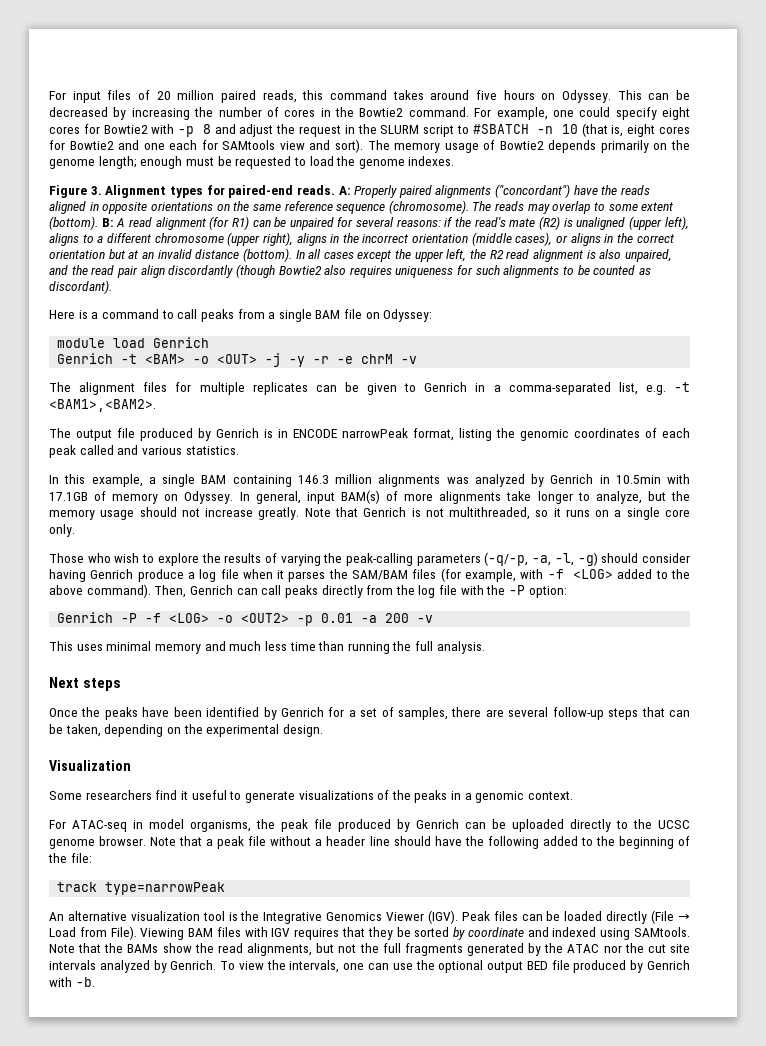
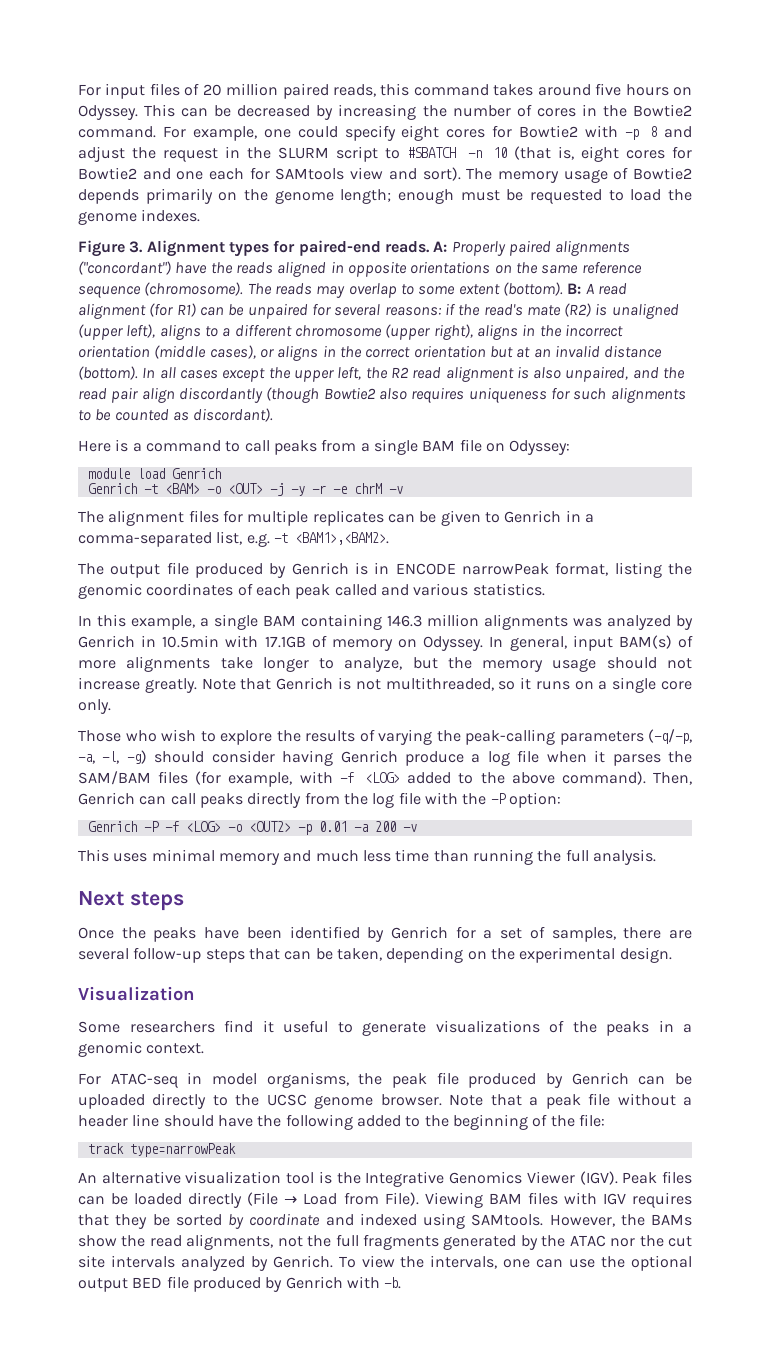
[49,943,102,953] Note that -> [549,1214,615,1227] However,
[316,943,335,953] but -> (274, 1242) none

